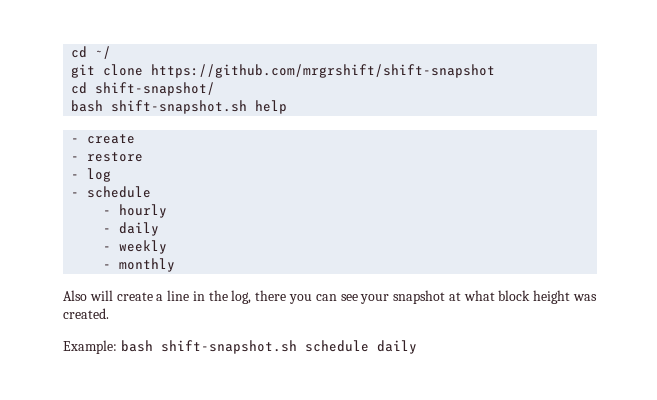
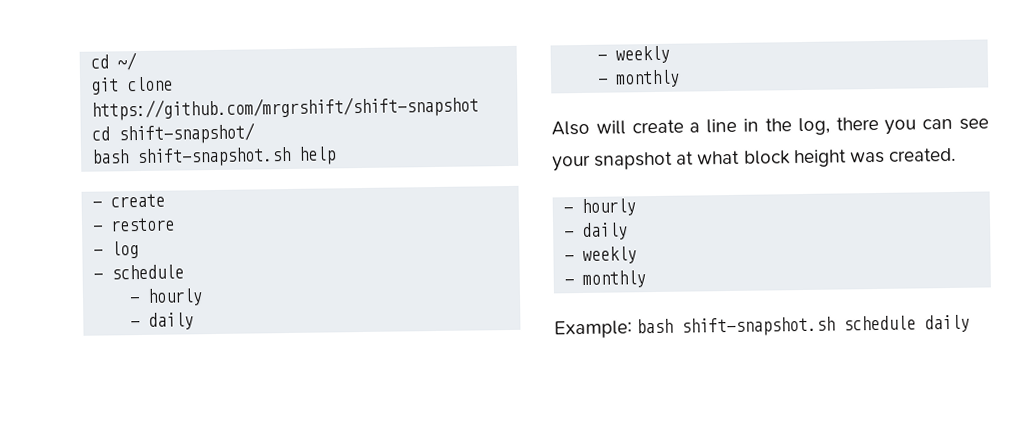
(109, 313) none -> [563,198,637,217] [564,222,629,241] [564,246,638,265] [564,270,647,289] // - hourly // - daily // - weekly // - monthly

